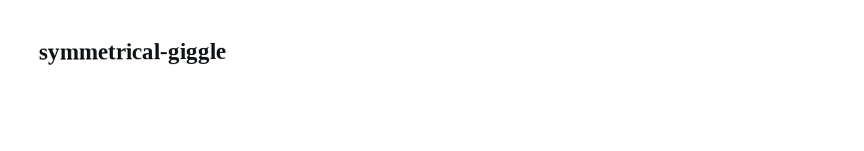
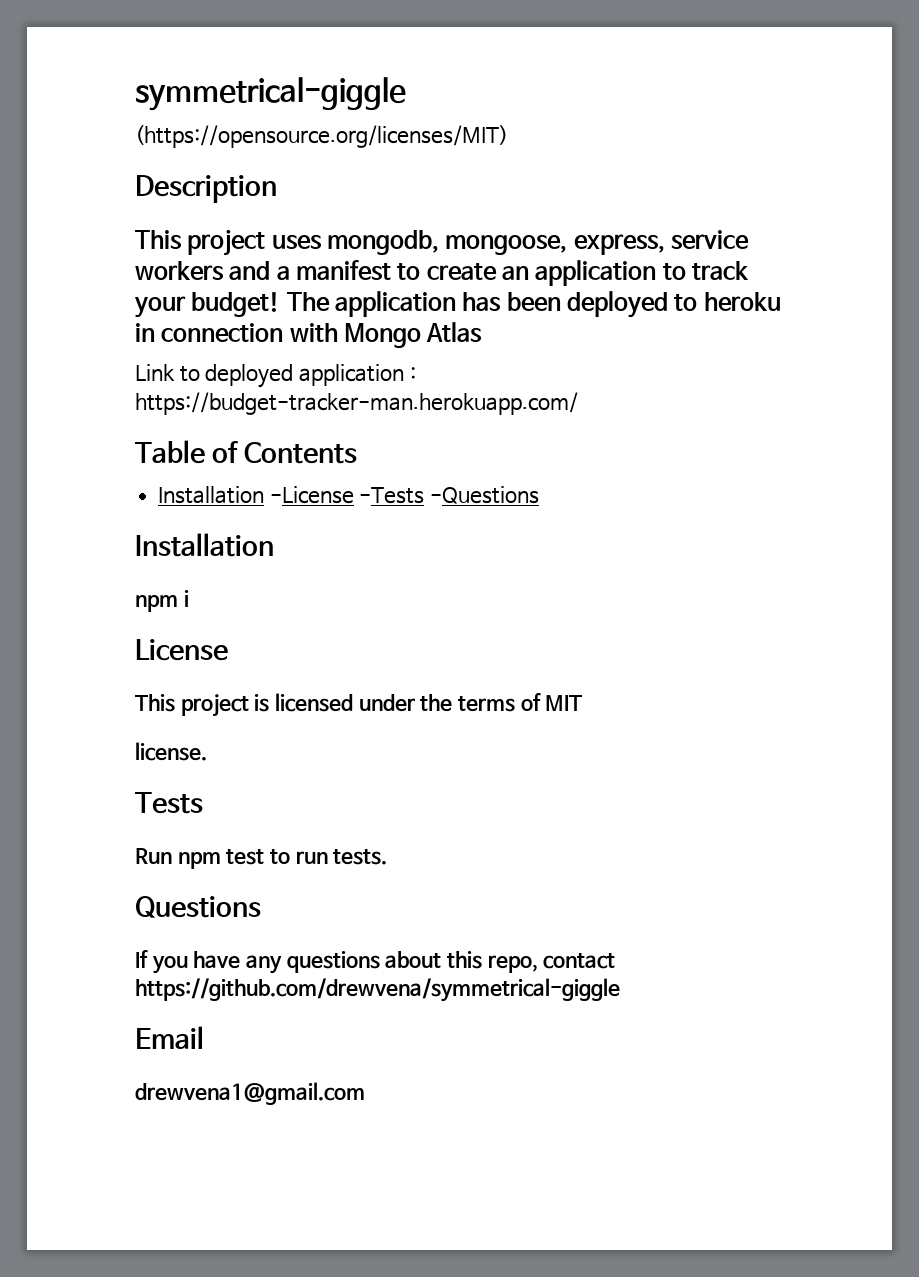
(226, 53) none -> [135,125,508,148] [135,175,277,203] [135,229,750,256] [135,260,750,286] [134,291,781,318] [135,322,483,348] [135,364,416,388] [135,392,578,415] [135,440,358,464] [158,486,540,504] [135,533,274,557] [135,590,189,612] [135,639,228,661] [135,693,583,717] [135,742,207,761] [135,792,203,814] [135,848,388,869] [135,896,261,918] [135,950,616,974] [135,978,620,1002] [135,1026,204,1049] [135,1082,365,1105] // (https://opensource.org/licenses/MIT) // Description // This project uses mongodb, mongoose, express, service workers and a manifest to create an application to track your budget! The application has been deployed to heroku in connection with Mongo Atlas // Link to deployed application : https://budget-tracker-man.herokuapp.com/ // Table of Contents // Installation -License -Tests -Questions // Installation // npm i // License // This project is licensed under the terms of MIT // license. // Tests // Run npm test to run tests. // Questions // If you have any questions about this repo, contact https://github.com/drewvena/symmetrical-giggle // Email // drewvena1@gmail.com

